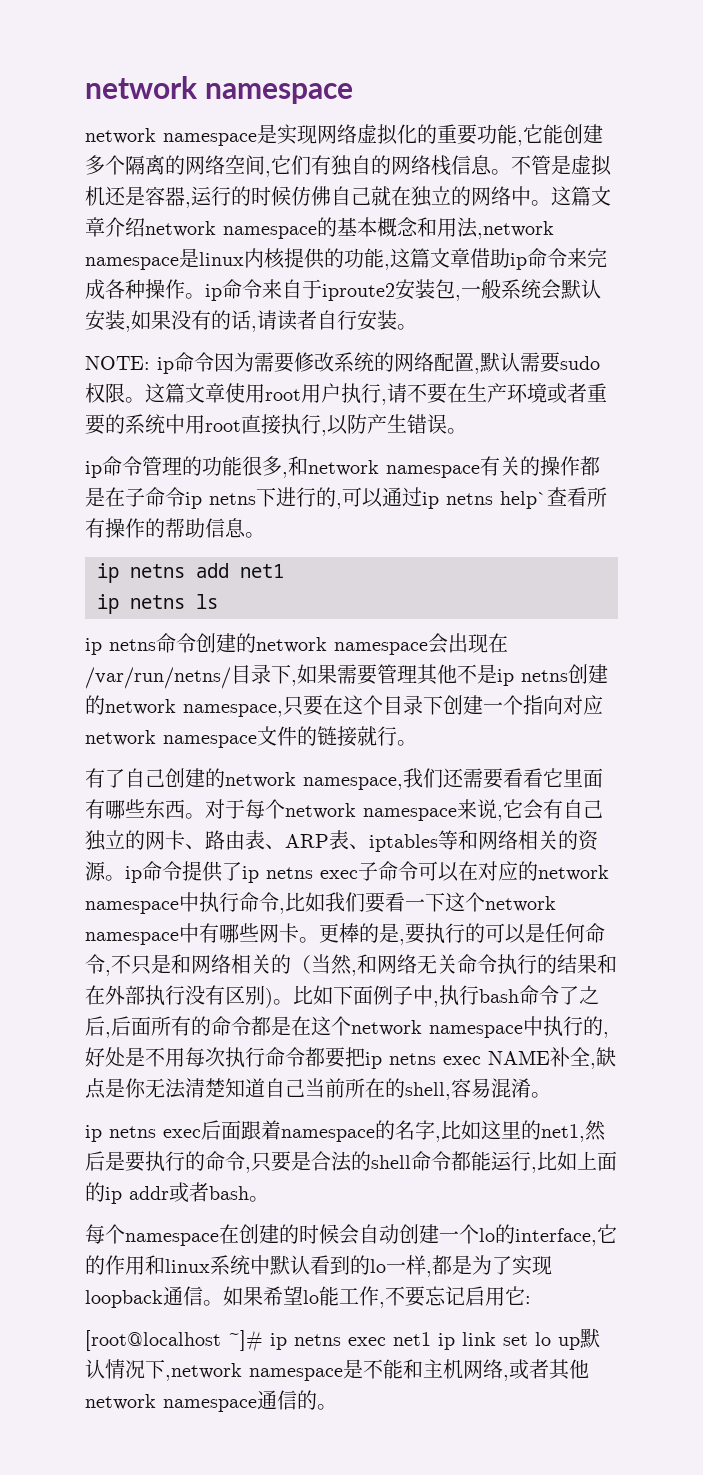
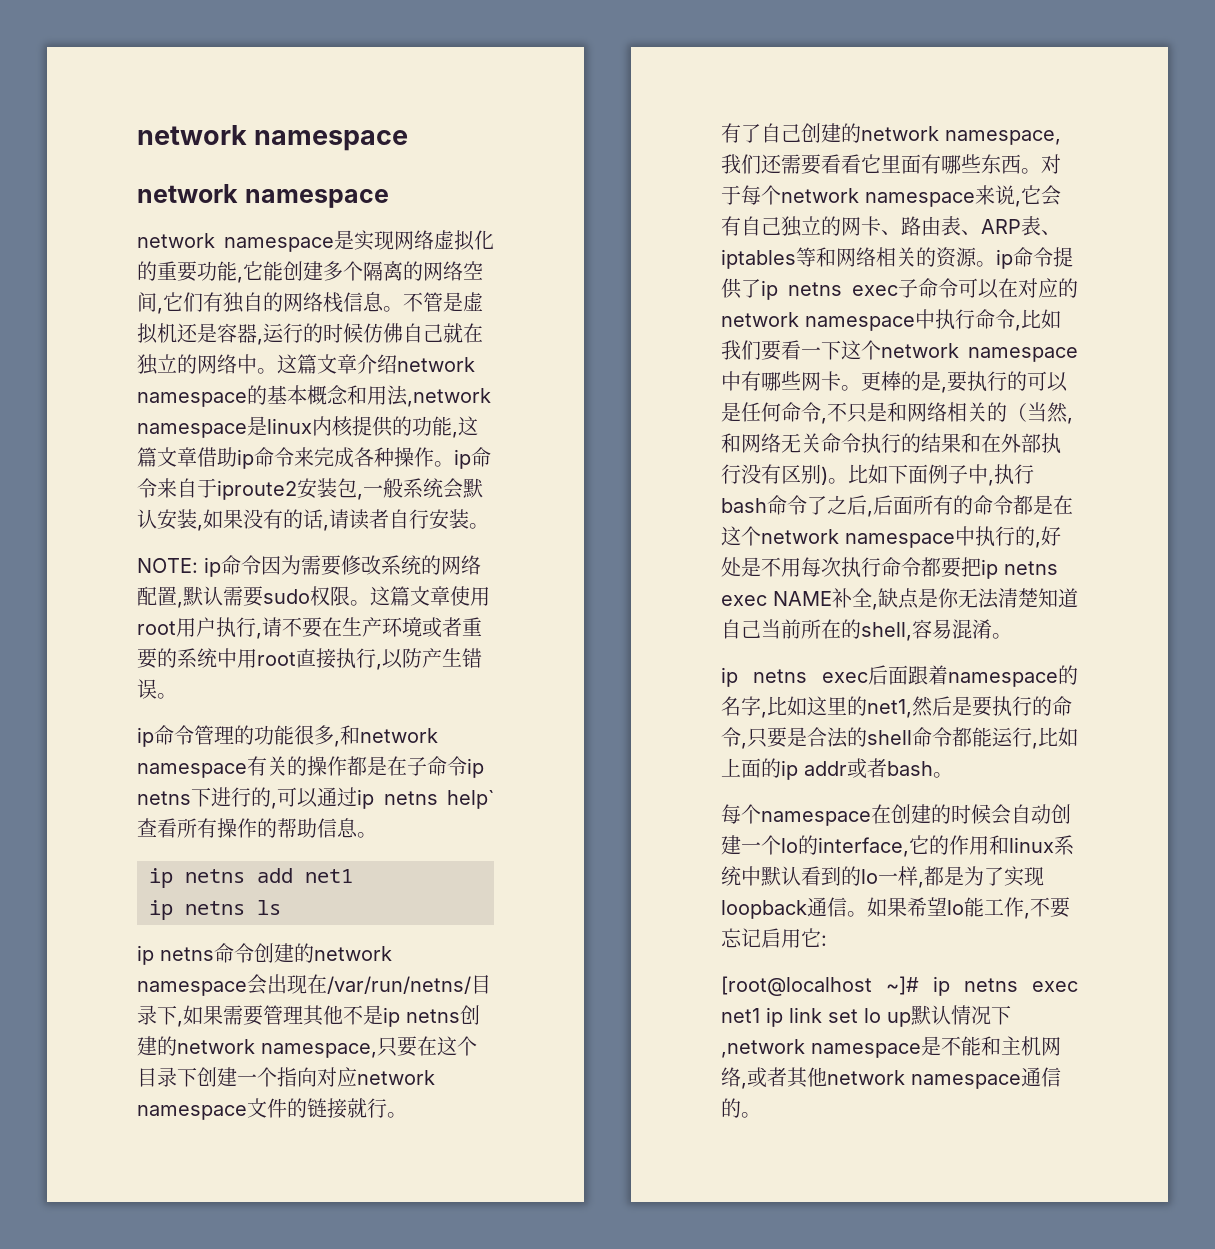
[85,76,354,104] [85,128,257,146] network namespace // network namespace -> [137,125,409,151] [137,184,389,208] [137,233,334,252] network namespace // network namespace // network namespace

